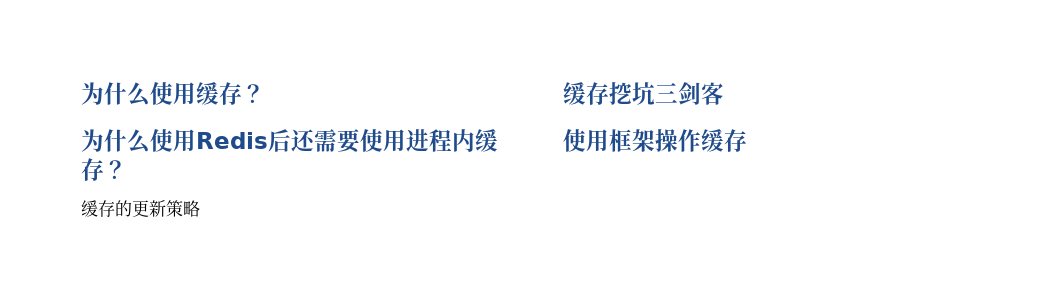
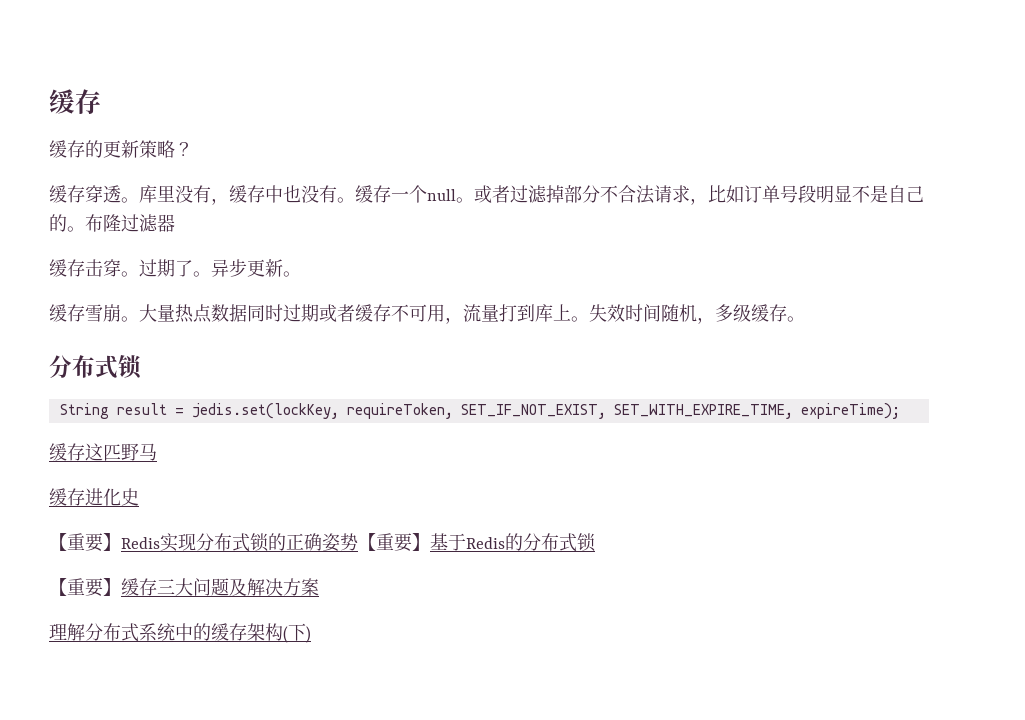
[81,82,265,107] [81,129,498,154] [81,158,127,181] 为什么使用缓存？ // 为什么使用Redis后还需要使用进程内缓存？ -> [49,89,101,114] 缓存
[563,82,724,105] [563,129,747,152] // 缓存挖坑三剑客 // 使用框架操作缓存 -> [175,142,193,156] [49,185,924,205] [49,214,175,232] [49,259,301,277] [49,304,805,324] [49,355,142,379] [59,403,900,419] [49,443,157,461] [49,488,139,506] [49,533,596,552] [49,578,319,597] [49,623,311,643] ？ // 缓存穿透。库里没有，缓存中也没有。缓存一个null。或者过滤掉部分不合法请求，比如订单号段明显不是自己的。布隆过滤器 // 缓存击穿。过期了。异步更新。 // 缓存雪崩。大量热点数据同时过期或者缓存不可用，流量打到库上。失效时间随机，多级缓存。 // 分布式锁 // String result = jedis.set(lockKey, requireToken, SET_IF_NOT_EXIST, SET_WITH_EXPIRE_TIME, expireTime); // 缓存这匹野马 // 缓存进化史 // 【重要】Redis实现分布式锁的正确姿势【重要】基于Redis的分布式锁 // 【重要】缓存三大问题及解决方案 // 理解分布式系统中的缓存架构(下)

